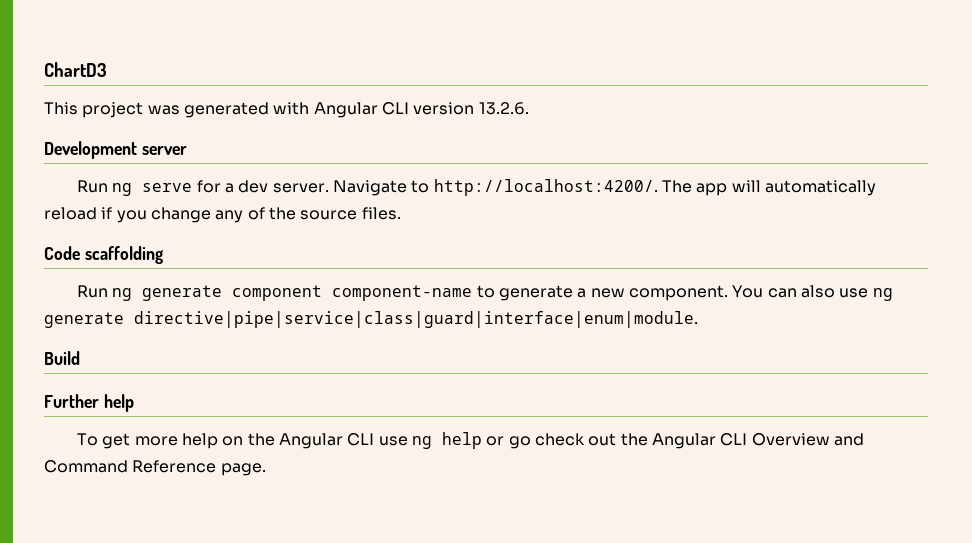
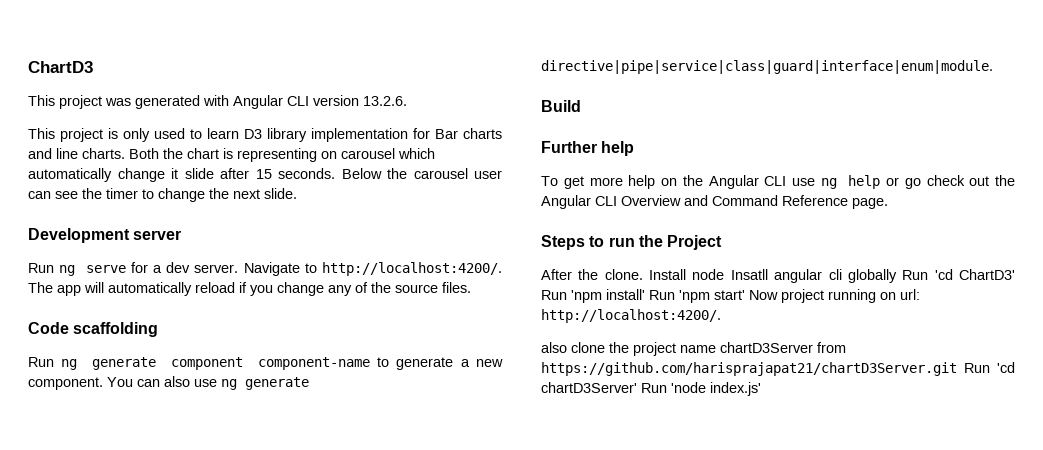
(529, 108) none -> [28,128,502,142] [28,148,435,162] [28,168,502,182] [28,188,297,202] // This project is only used to learn D3 library implementation for Bar charts and line charts. Both the chart is representing on carousel which automatically change it slide after 15 seconds. Below the carousel user can see the timer to change the next slide.
(266, 469) none -> [541,235,723,250] [541,269,1015,283] [541,289,920,303] [541,309,721,323] [541,342,846,356] [541,362,1015,376] [541,382,761,396] // Steps to run the Project // After the clone. Install node Insatll angular cli globally Run 'cd ChartD3' Run 'npm install' Run 'npm start' Now project running on url: http://localhost:4200/. // also clone the project name chartD3Server from https://github.com/harisprajapat21/chartD3Server.git Run 'cd chartD3Server' Run 'node index.js'

